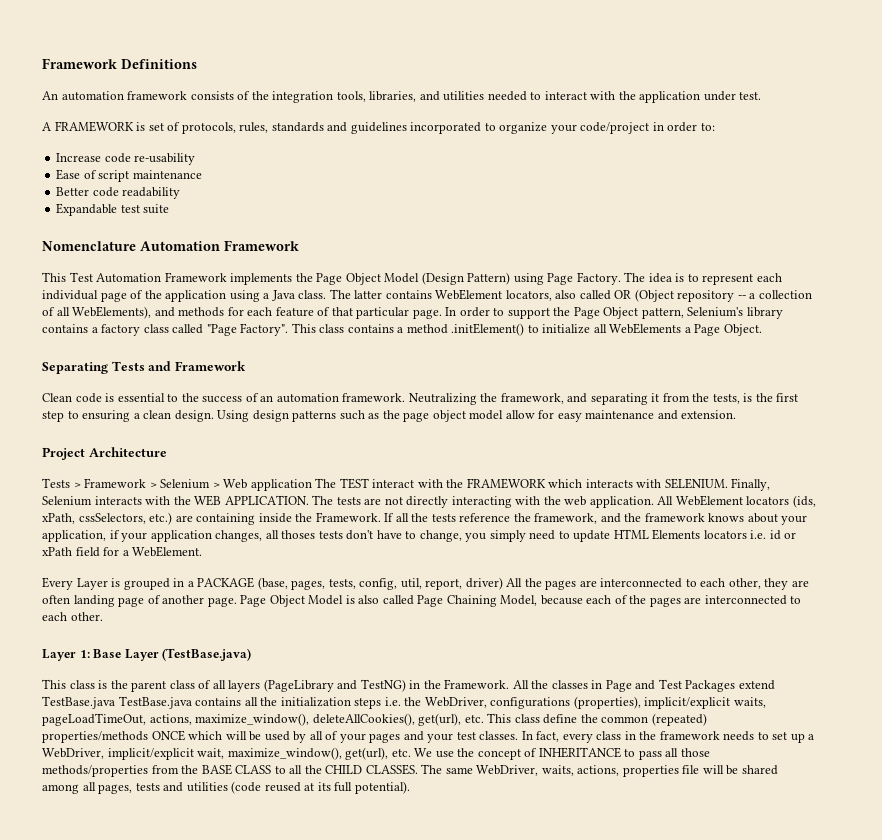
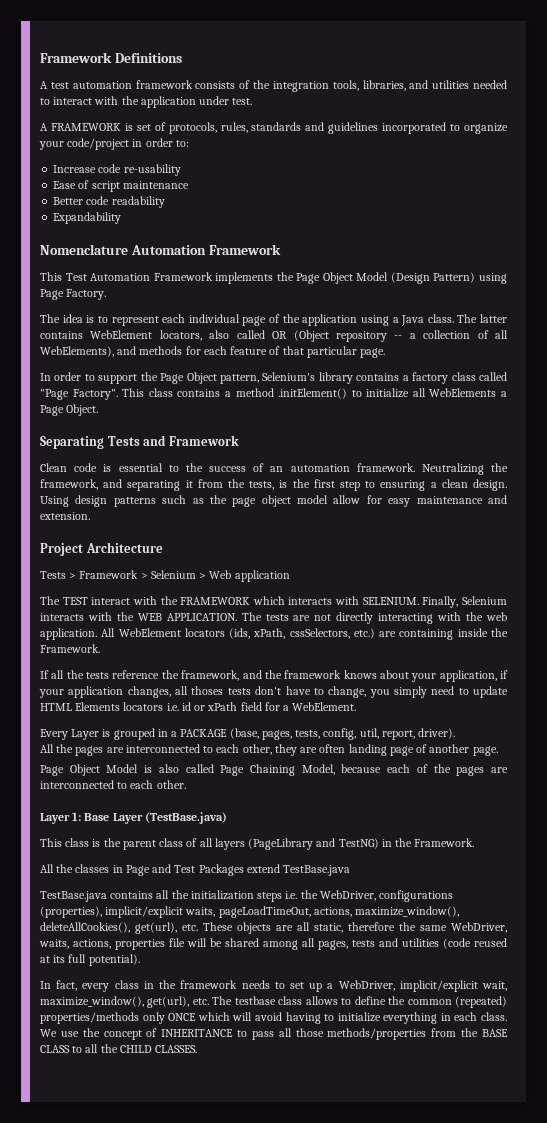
[42,91,58,100] An -> [40,81,69,89] A test
[56,203,170,216] Expandable test suite -> [53,212,122,224] Expandability
(621, 278) none -> (107, 294) //
(442, 314) none -> (386, 353) //
(312, 485) none -> (290, 576) //
(381, 517) none -> (100, 648) //
[465,577,503,590] driver) -> [418,728,456,739] driver). //
(237, 602) none -> (498, 751) //
(510, 684) none -> (475, 842) //
(115, 702) none -> (351, 870) //
[487,713,707,726] [42,730,815,743] [42,747,710,760] [42,764,443,777] This class define the common (repeated) properties/methods ONCE which will be used by all of your pages and your test classes. In fact, every class in the framework needs to set up a WebDriver, implicit/explicit wait, maximize_window(), get(url), etc. We use the concept of INHERITANCE to pass all those methods/properties from the BASE CLASS to all the CHILD CLASSES. The -> [203,922,416,934] These objects are all static, therefore the
(410, 787) none -> [40,980,508,992] [40,996,507,1008] [40,1012,507,1024] [40,1028,509,1040] [40,1044,198,1053] // In fact, every class in the framework needs to set up a WebDriver, implicit/explicit wait, maximize_window(), get(url), etc. The testbase class allows to define the common (repeated) properties/methods only ONCE which will avoid having to initialize everything in each class. We use the concept of INHERITANCE to pass all those methods/properties from the BASE CLASS to all the CHILD CLASSES.

